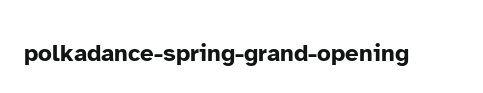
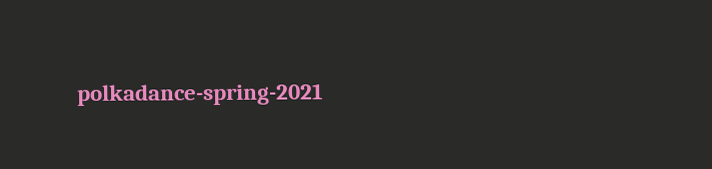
[24,43,409,66] polkadance-spring-grand-opening -> [76,83,324,106] polkadance-spring-2021

